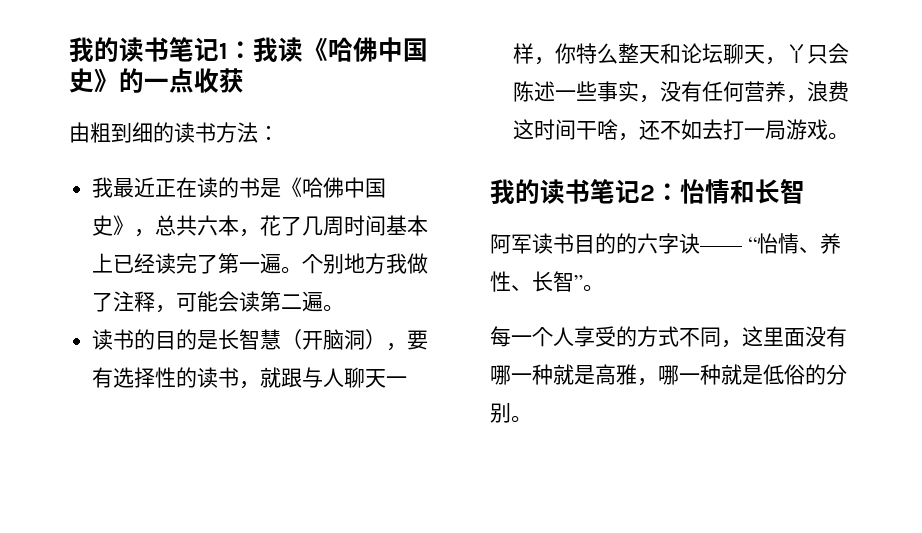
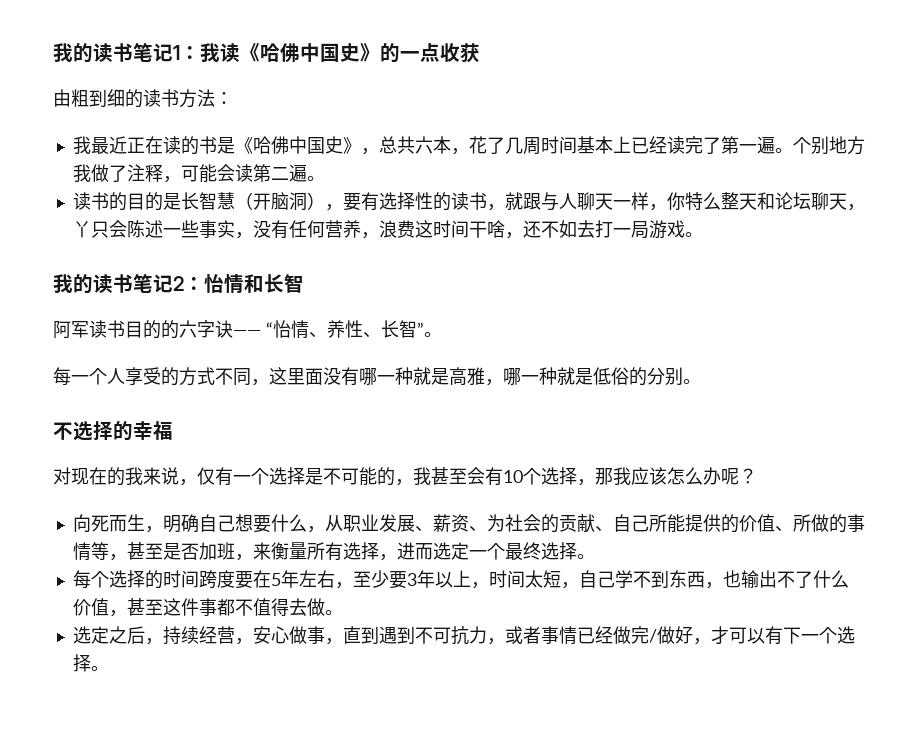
(532, 419) none -> [53,421,173,441] [53,467,757,486] [72,514,865,533] [72,542,595,561] [72,570,849,589] [72,598,343,617] [72,626,855,645] [72,654,109,672] // 不选择的幸福 // 对现在的我来说，仅有一个选择是不可能的，我甚至会有10个选择，那我应该怎么办呢？ // 向死而生，明确自己想要什么，从职业发展、薪资、为社会的贡献、自己所能提供的价值、所做的事情等，甚至是否加班，来衡量所有选择，进而选定一个最终选择。 // 每个选择的时间跨度要在5年左右，至少要3年以上，时间太短，自己学不到东西，也输出不了什么价值，甚至这件事都不值得去做。 // 选定之后，持续经营，安心做事，直到遇到不可抗力，或者事情已经做完/做好，才可以有下一个选择。

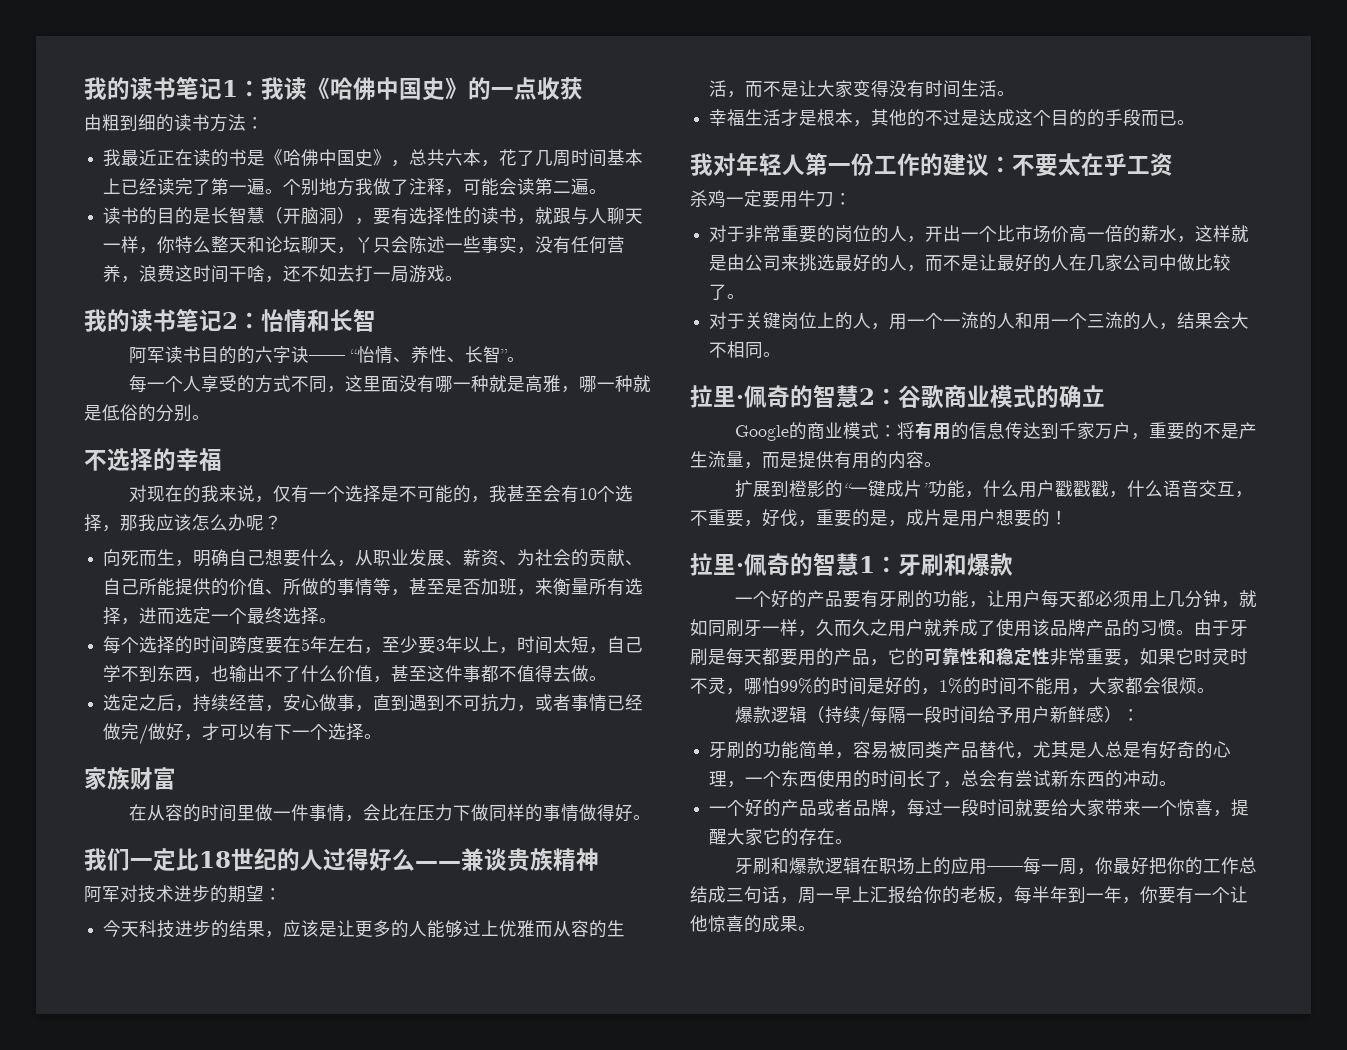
(109, 668) none -> [84,767,176,790] [128,804,651,822] [84,848,599,872] [84,885,282,903] [103,920,626,938] [709,80,1016,98] [709,109,1196,127] [690,153,1173,177] [690,190,852,208] [709,225,1250,243] [709,254,1232,272] [709,284,746,300] [709,312,1250,330] [709,341,782,359] [690,385,1105,409] [734,422,1257,441] [690,451,942,469] [734,480,1253,498] [690,509,1068,527] [690,553,1013,576] [734,590,1257,608] [690,618,1248,637] [690,647,1248,666] [690,677,1215,695] [734,706,1140,728] [709,741,1232,759] [709,769,1178,788] [709,799,1250,817] [709,828,854,846] [734,857,1257,875] [690,886,1248,904] [690,915,816,933] // 家族财富 // 在从容的时间里做一件事情，会比在压力下做同样的事情做得好。 // 我们一定比18世纪的人过得好么——兼谈贵族精神 // 阿军对技术进步的期望： // 今天科技进步的结果，应该是让更多的人能够过上优雅而从容的生活，而不是让大家变得没有时间生活。 // 幸福生活才是根本，其他的不过是达成这个目的的手段而已。 // 我对年轻人第一份工作的建议：不要太在乎工资 // 杀鸡一定要用牛刀： // 对于非常重要的岗位的人，开出一个比市场价高一倍的薪水，这样就是由公司来挑选最好的人，而不是让最好的人在几家公司中做比较了。 // 对于关键岗位上的人，用一个一流的人和用一个三流的人，结果会大不相同。 // 拉里·佩奇的智慧2：谷歌商业模式的确立 // Google的商业模式：将有用的信息传达到千家万户，重要的不是产生流量，而是提供有用的内容。 // 扩展到橙影的“一键成片”功能，什么用户戳戳戳，什么语音交互，不重要，好伐，重要的是，成片是用户想要的！ // 拉里·佩奇的智慧1：牙刷和爆款 // 一个好的产品要有牙刷的功能，让用户每天都必须用上几分钟，就如同刷牙一样，久而久之用户就养成了使用该品牌产品的习惯。由于牙刷是每天都要用的产品，它的可靠性和稳定性非常重要，如果它时灵时不灵，哪怕99%的时间是好的，1%的时间不能用，大家都会很烦。 // 爆款逻辑（持续/每隔一段时间给予用户新鲜感）： // 牙刷的功能简单，容易被同类产品替代，尤其是人总是有好奇的心理，一个东西使用的时间长了，总会有尝试新东西的冲动。 // 一个好的产品或者品牌，每过一段时间就要给大家带来一个惊喜，提醒大家它的存在。 // 牙刷和爆款逻辑在职场上的应用——每一周，你最好把你的工作总结成三句话，周一早上汇报给你的老板，每半年到一年，你要有一个让他惊喜的成果。

